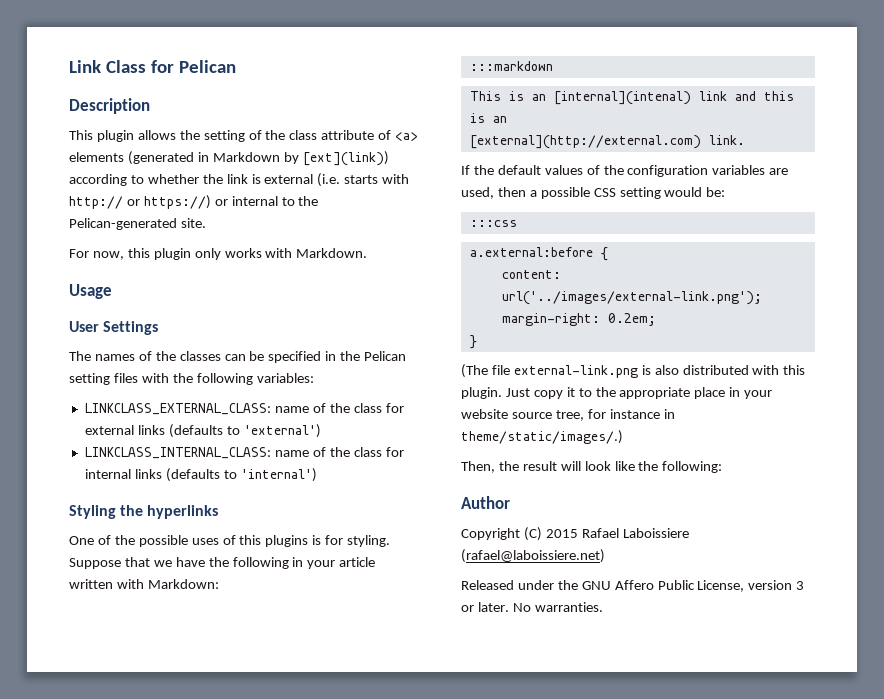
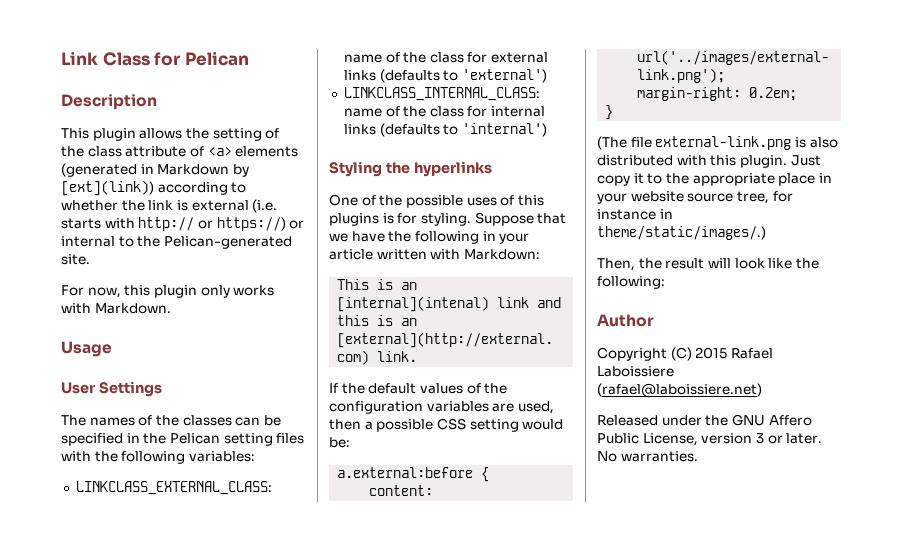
[469,61,553,71] // :::markdown -> (540, 254) none
[469,220,517,227] // :::css -> (350, 442) none

